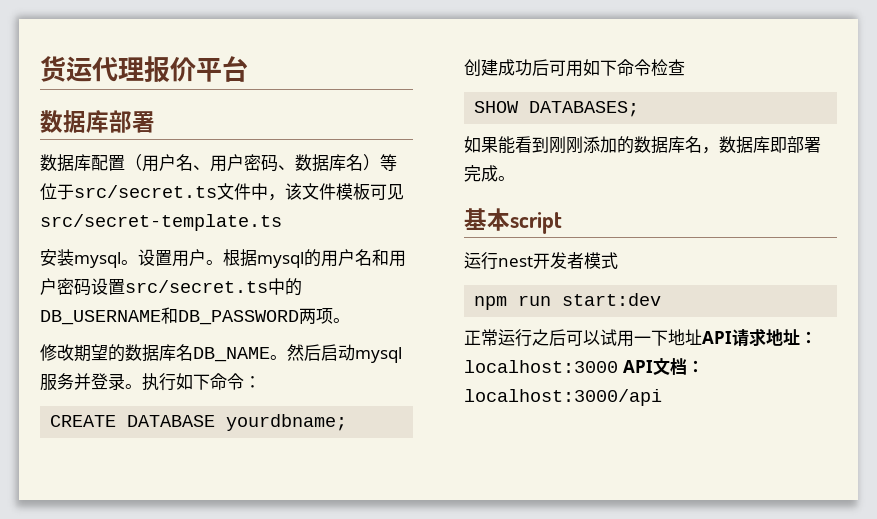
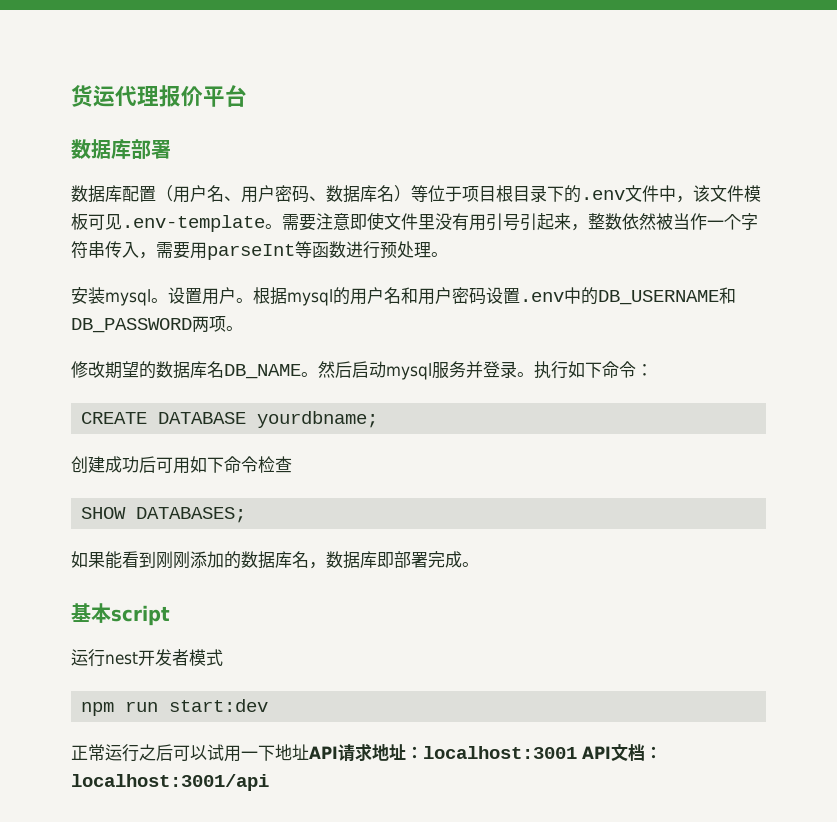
[74,185,217,198] src/secret.ts -> [462,185,625,203] 项目根目录下的.env
[40,214,282,231] src/secret-template.ts -> [122,212,758,232] [71,241,448,260] .env-template。需要注意即使文件里没有用引号引起来，整数依然被当作一个字符串传入，需要用parseInt等函数进行预处理。
[125,280,268,293] src/secret.ts -> [520,292,564,302] .env
[464,360,618,373] localhost:3000 -> [423,746,577,759] localhost:3001
[464,389,662,406] localhost:3000/api -> [71,774,269,791] localhost:3001/api

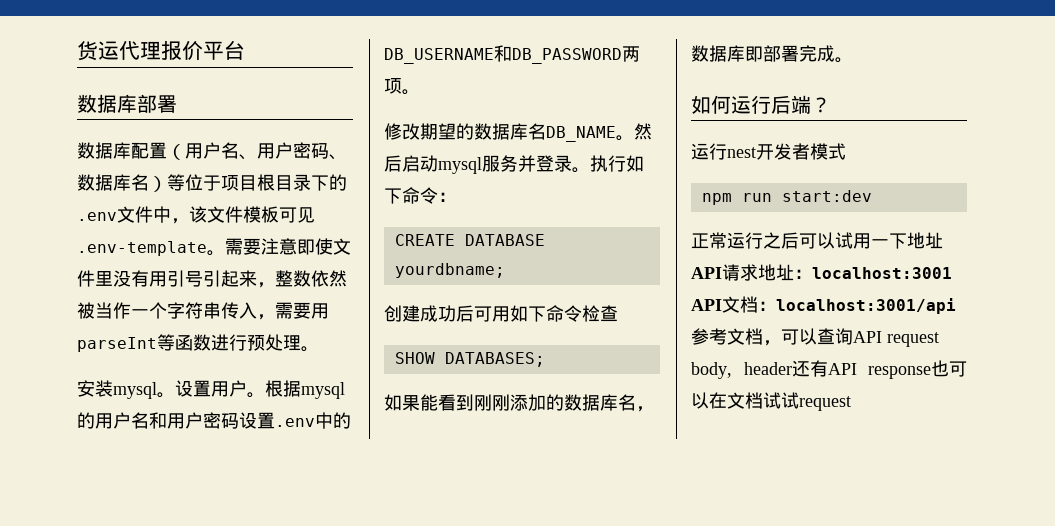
[71,603,170,626] 基本script -> [691,95,831,114] 如何运行后端？
(269, 782) none -> [691,328,939,347] [691,360,967,379] [691,392,851,411] 参考文档，可以查询API request body, header还有API response也可以在文档试试request

